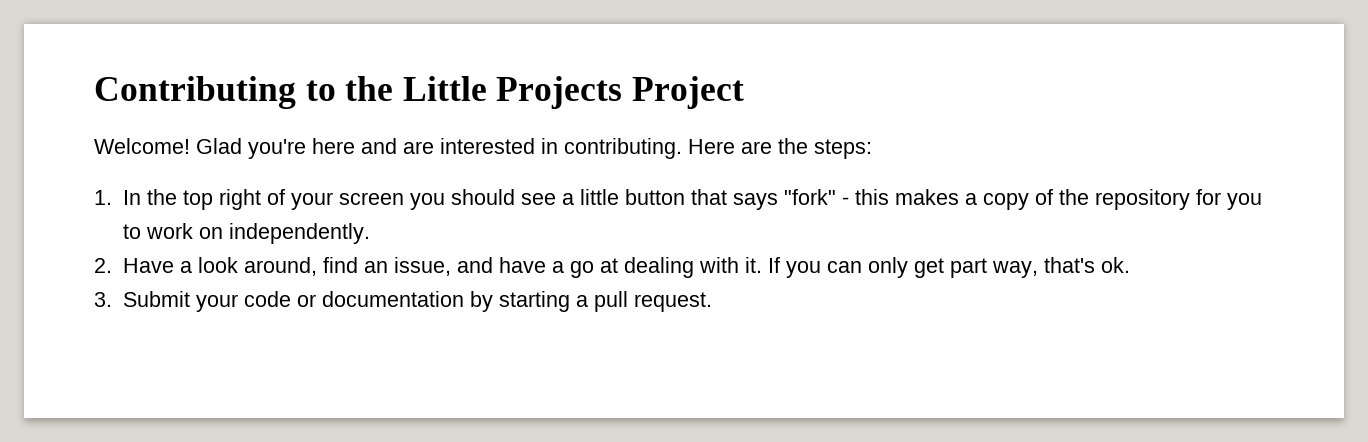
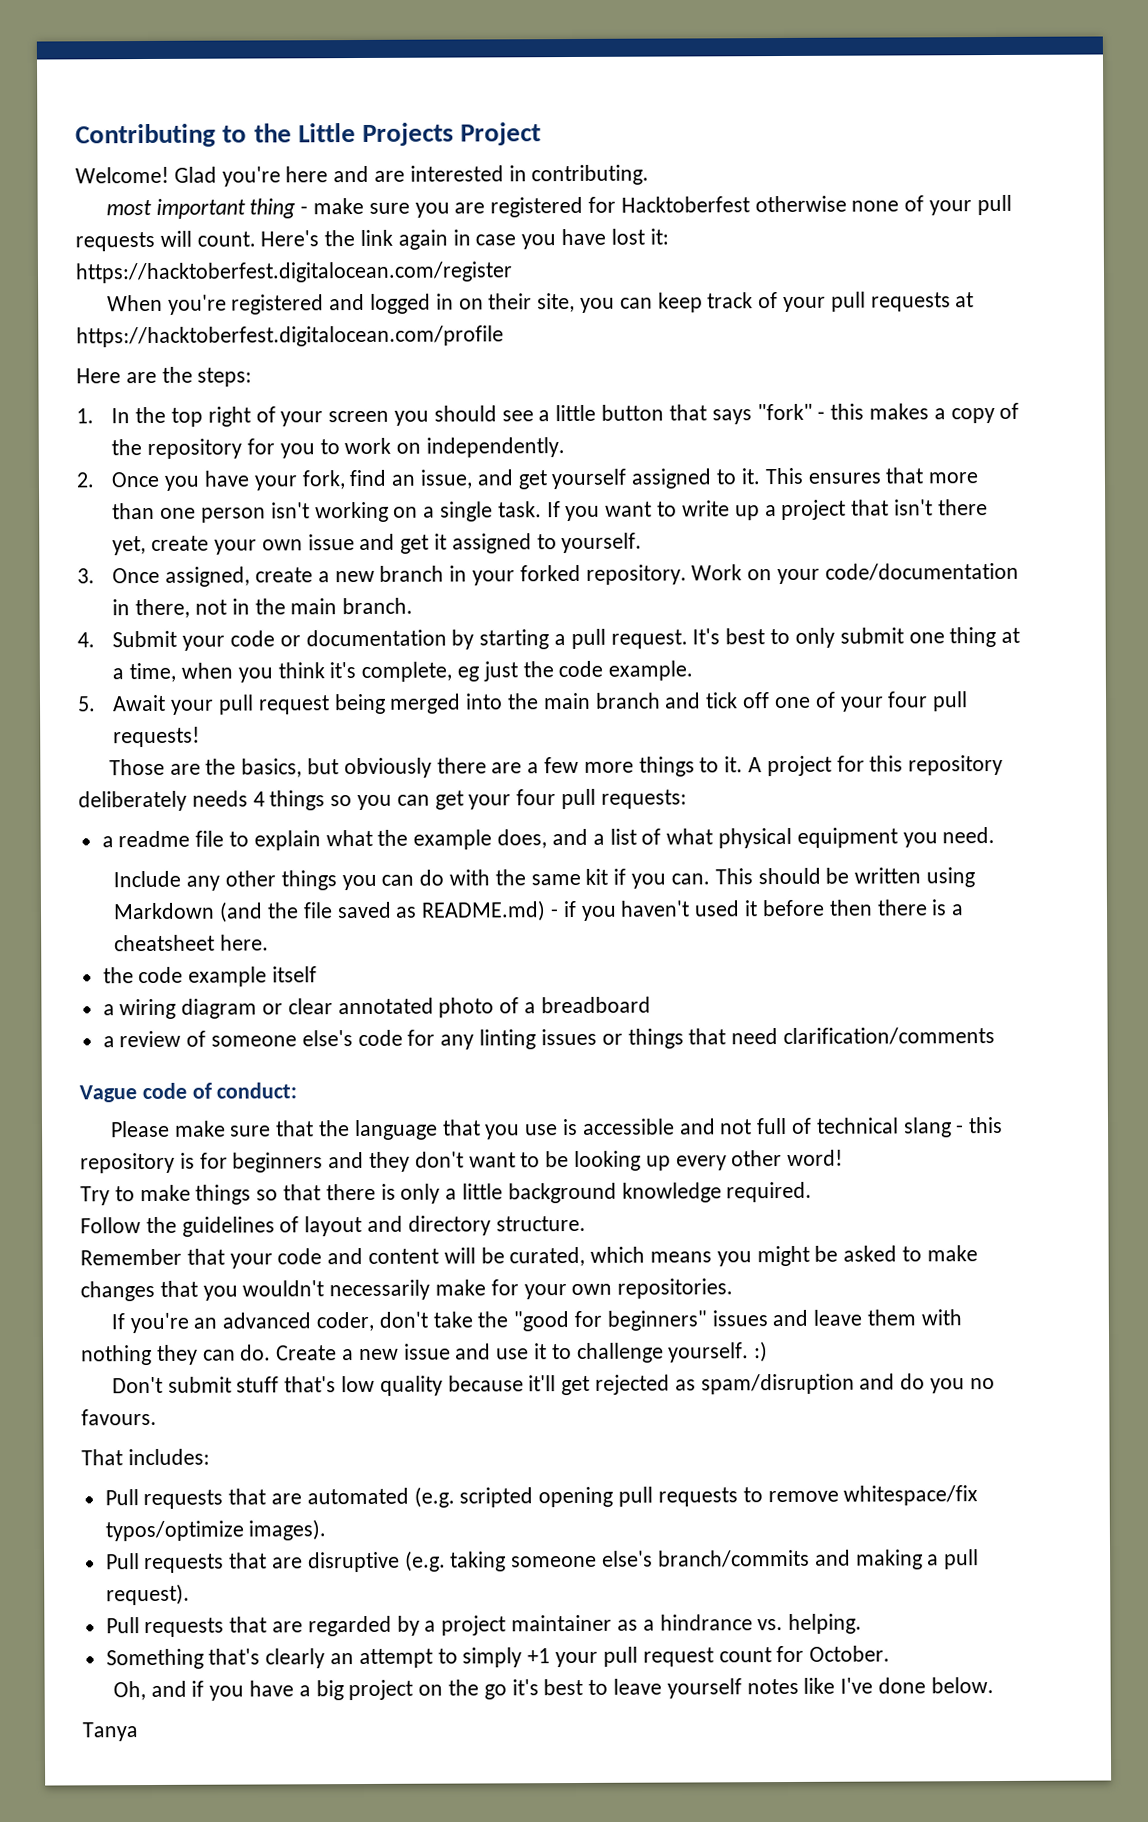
(682, 148) none -> [105,194,1012,219] [75,228,669,252] [75,261,513,284] [106,291,975,315] [76,325,504,348] // most important thing - make sure you are registered for Hacktoberfest otherwise none of your pull requests will count. Here's the link again in case you have lost it: https://hacktoberfest.digitalocean.com/register // When you're registered and logged in on their site, you can keep track of your pull requests at https://hacktoberfest.digitalocean.com/profile //
[122,257,1130,278] [94,292,112,307] Have a look around, find an issue, and have a go at dealing with it. If you can only get part way, that's ok. // 3. -> [111,467,979,491] [112,499,988,523] [112,532,643,556] [77,562,1019,587] [112,597,414,619] [77,632,95,648] Once you have your fork, find an issue, and get yourself assigned to it. This ensures that more than one person isn't working on a single task. If you want to write up a project that isn't there yet, create your own issue and get it assigned to yourself. // 3. Once assigned, create a new branch in your forked repository. Work on your code/documentation in there, not in the main branch. // 4.
(712, 302) none -> [692,627,1021,648] [112,660,694,683] [77,691,969,715] [113,726,201,748] [108,754,1004,779] [78,788,687,812] [101,827,996,851] [113,867,975,891] [113,899,965,923] [114,934,270,952] [102,966,318,987] [102,996,651,1020] [102,1027,995,1050] [79,1082,298,1103] [109,1116,1004,1141] [80,1149,844,1174] [80,1181,813,1206] [80,1215,586,1237] [80,1245,978,1269] [80,1278,734,1302] [110,1309,962,1334] [81,1341,769,1366] [111,1373,995,1396] [81,1408,157,1426] [81,1448,210,1466] [104,1485,979,1510] [104,1519,327,1542] [105,1549,980,1574] [105,1583,190,1606] [105,1613,863,1638] [105,1645,891,1670] [112,1677,994,1701] [82,1722,138,1742] It's best to only submit one thing at a time, when you think it's complete, eg just the code example. // 5. Await your pull request being merged into the main branch and tick off one of your four pull requests! // Those are the basics, but obviously there are a few more things to it. A project for this repository deliberately needs 4 things so you can get your four pull requests: // a readme file to explain what the example does, and a list of what physical equipment you need. // Include any other things you can do with the same kit if you can. This should be written using Markdown (and the file saved as README.md) - if you haven't used it before then there is a cheatsheet here. // the code example itself // a wiring diagram or clear annotated photo of a breadboard // a review of someone else's code for any linting issues or things that need clarification/comments // Vague code of conduct: // Please make sure that the language that you use is accessible and not full of technical slang - this repository is for beginners and they don't want to be looking up every other word! // Try to make things so that there is only a little background knowledge required. // Follow the guidelines of layout and directory structure. // Remember that your code and content will be curated, which means you might be asked to make changes that you wouldn't necessarily make for your own repositories. // If you're an advanced coder, don't take the "good for beginners" issues and leave them with nothing they can do. Create a new issue and use it to challenge yourself. :) // Don't submit stuff that's low quality because it'll get rejected as spam/disruption and do you no favours. // That includes: // Pull requests that are automated (e.g. scripted opening pull requests to remove whitespace/fix typos/optimize images). // Pull requests that are disruptive (e.g. taking someone else's branch/commits and making a pull request). // Pull requests that are regarded by a project maintainer as a hindrance vs. helping. // Something that's clearly an attempt to simply +1 your pull request count for October. // Oh, and if you have a big project on the go it's best to leave yourself notes like I've done below. // Tanya

